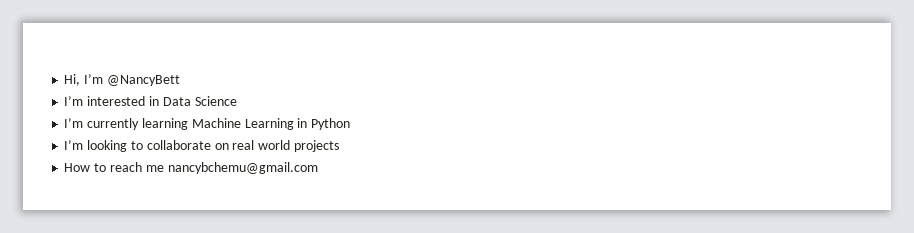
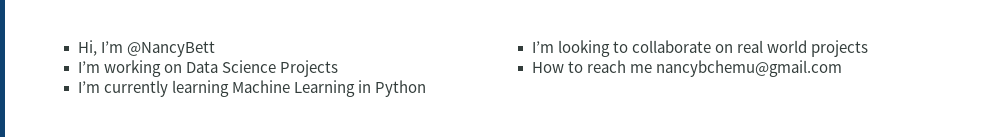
[87,96,159,106] interested in -> [103,60,182,77] working on
(237, 101) none -> [279,60,338,77] Projects

